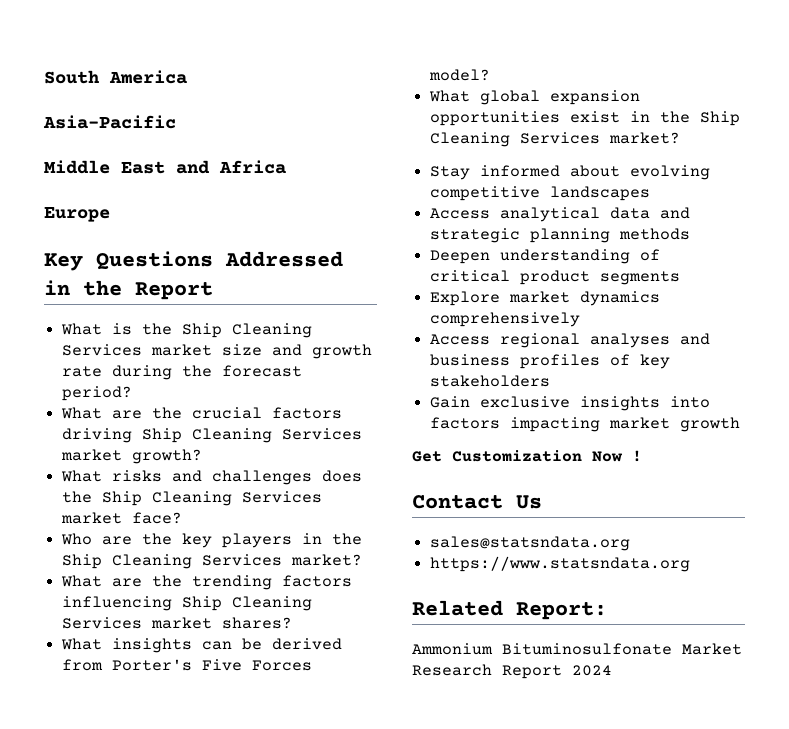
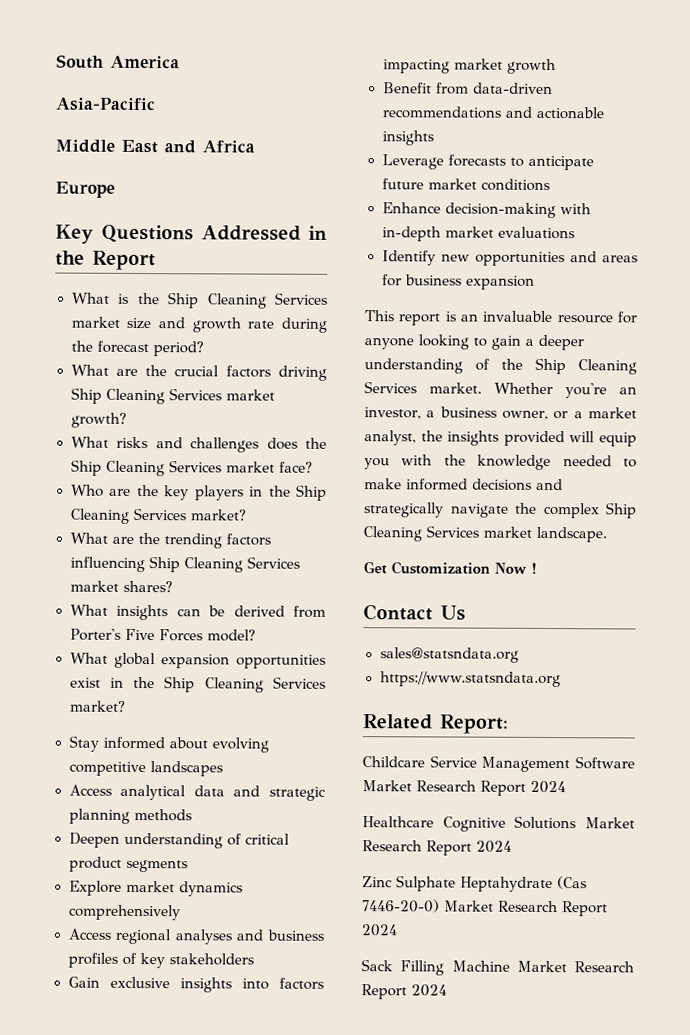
(741, 424) none -> [382,82,553,95] [381,106,605,120] [381,130,434,146] [381,154,594,171] [381,178,550,191] [381,202,591,219] [381,226,575,242] [381,250,638,267] [381,274,535,290] [364,310,638,326] [364,334,584,351] [364,357,637,375] [364,381,637,399] [364,406,637,420] [364,430,637,447] [364,454,637,471] [364,478,563,491] [364,502,637,519] [363,525,607,543] // Benefit from data-driven recommendations and actionable insights // Leverage forecasts to anticipate future market conditions // Enhance decision-making with in-depth market evaluations // Identify new opportunities and areas for business expansion // This report is an invaluable resource for anyone looking to gain a deeper understanding of the Ship Cleaning Services market. Whether you're an investor, a business owner, or a market analyst, the insights provided will equip you with the knowledge needed to make informed decisions and strategically navigate the complex Ship Cleaning Services market landscape.
[412,643,742,655] [412,664,612,679] Ammonium Bituminosulfonate Market Research Report 2024 -> [362,755,635,773] [362,780,566,796] [362,815,635,832] [362,840,512,856] [362,875,587,893] [362,899,608,917] [361,924,398,937] [361,959,634,976] [361,984,447,1000] Childcare Service Management Software Market Research Report 2024 // Healthcare Cognitive Solutions Market Research Report 2024 // Zinc Sulphate Heptahydrate (Cas 7446-20-0) Market Research Report 2024 // Sack Filling Machine Market Research Report 2024

